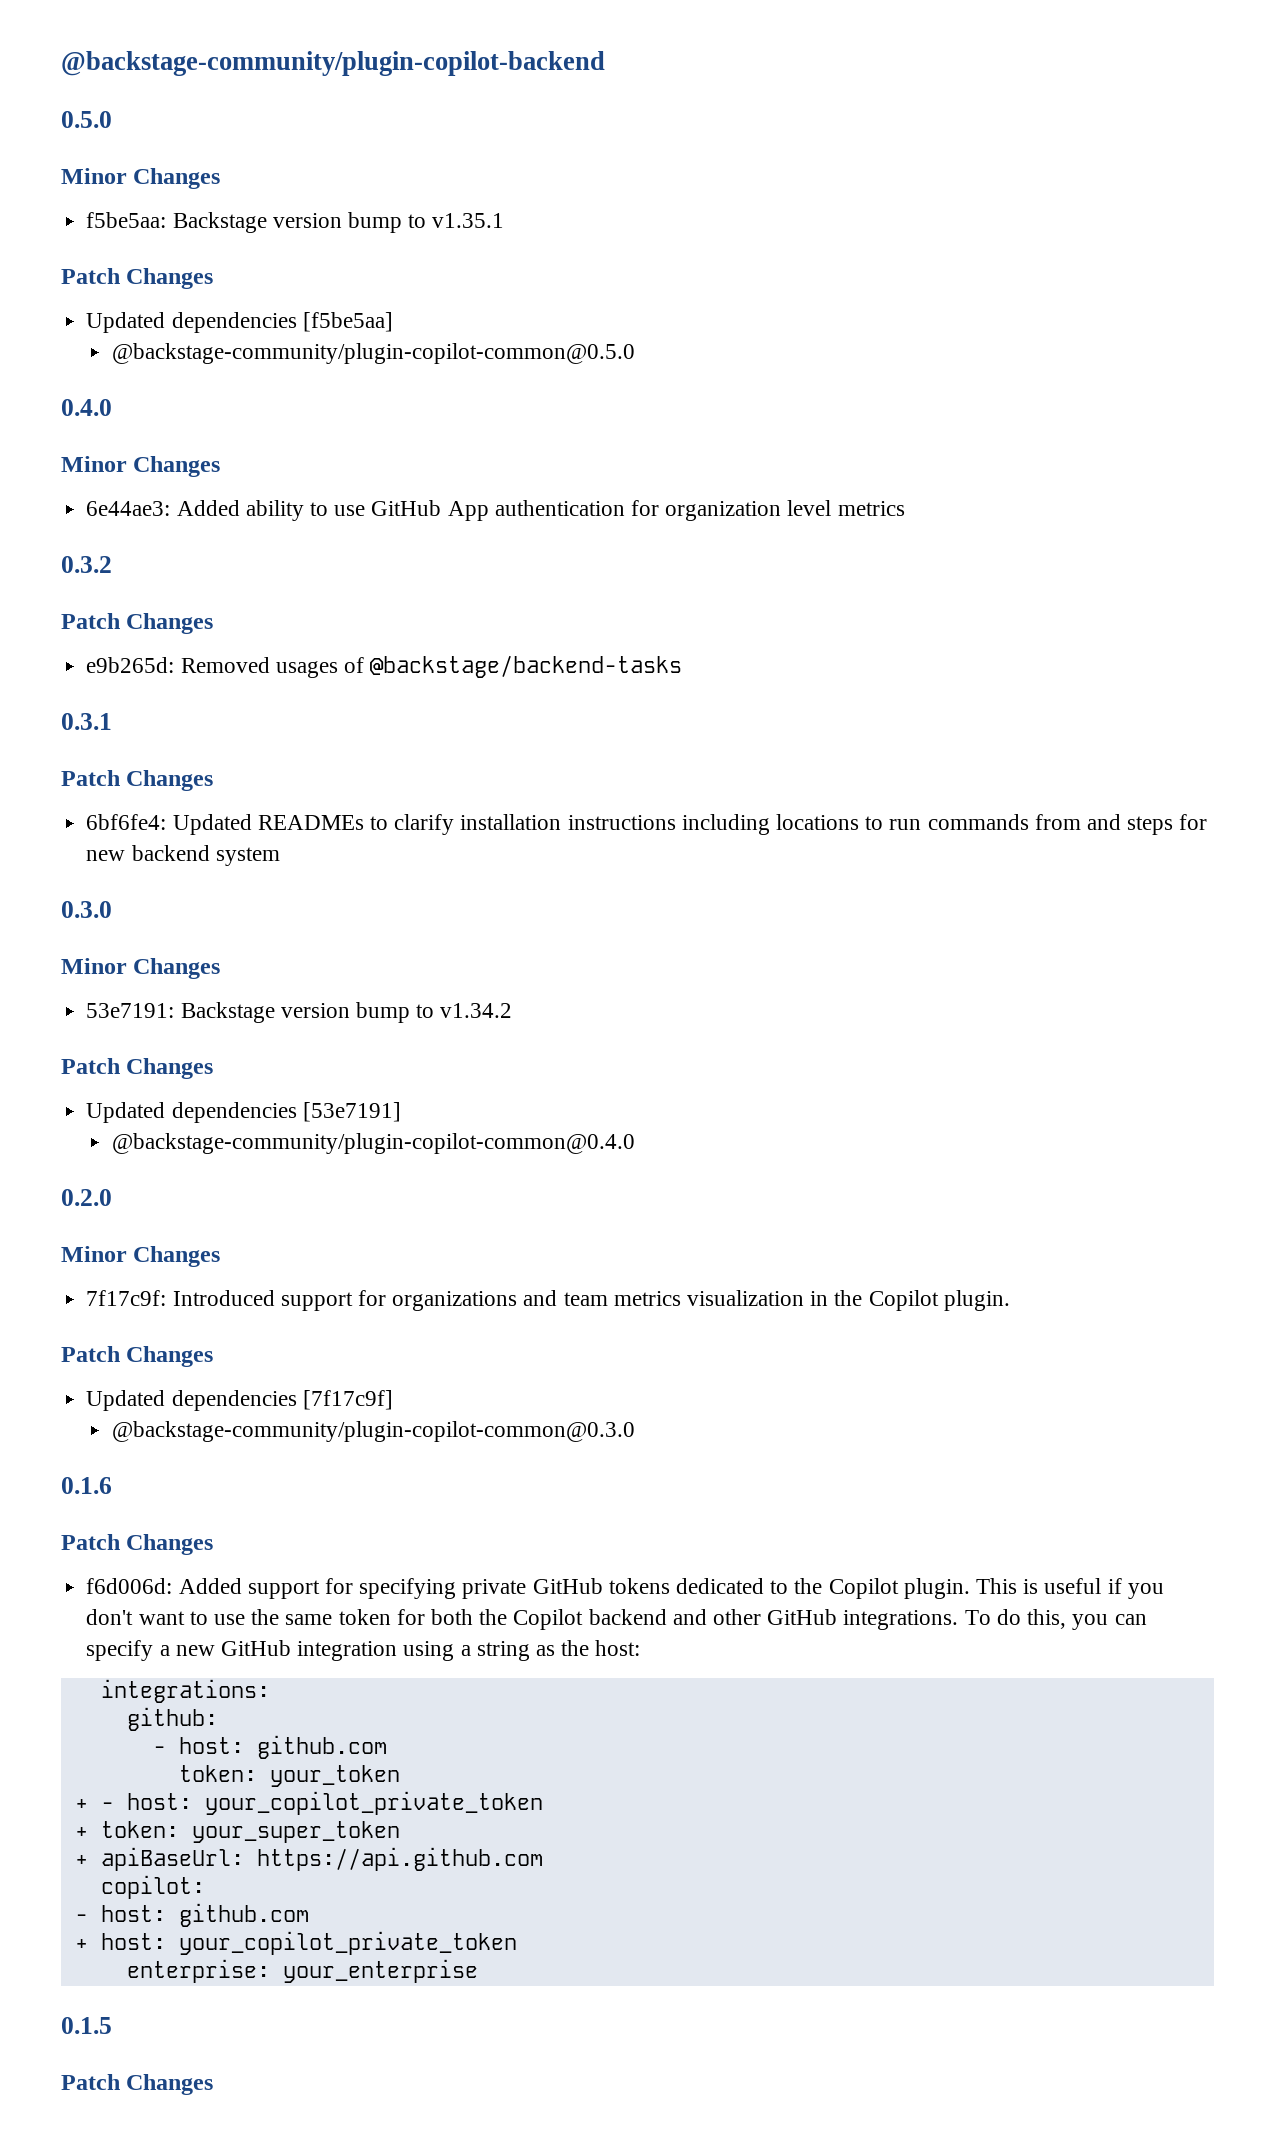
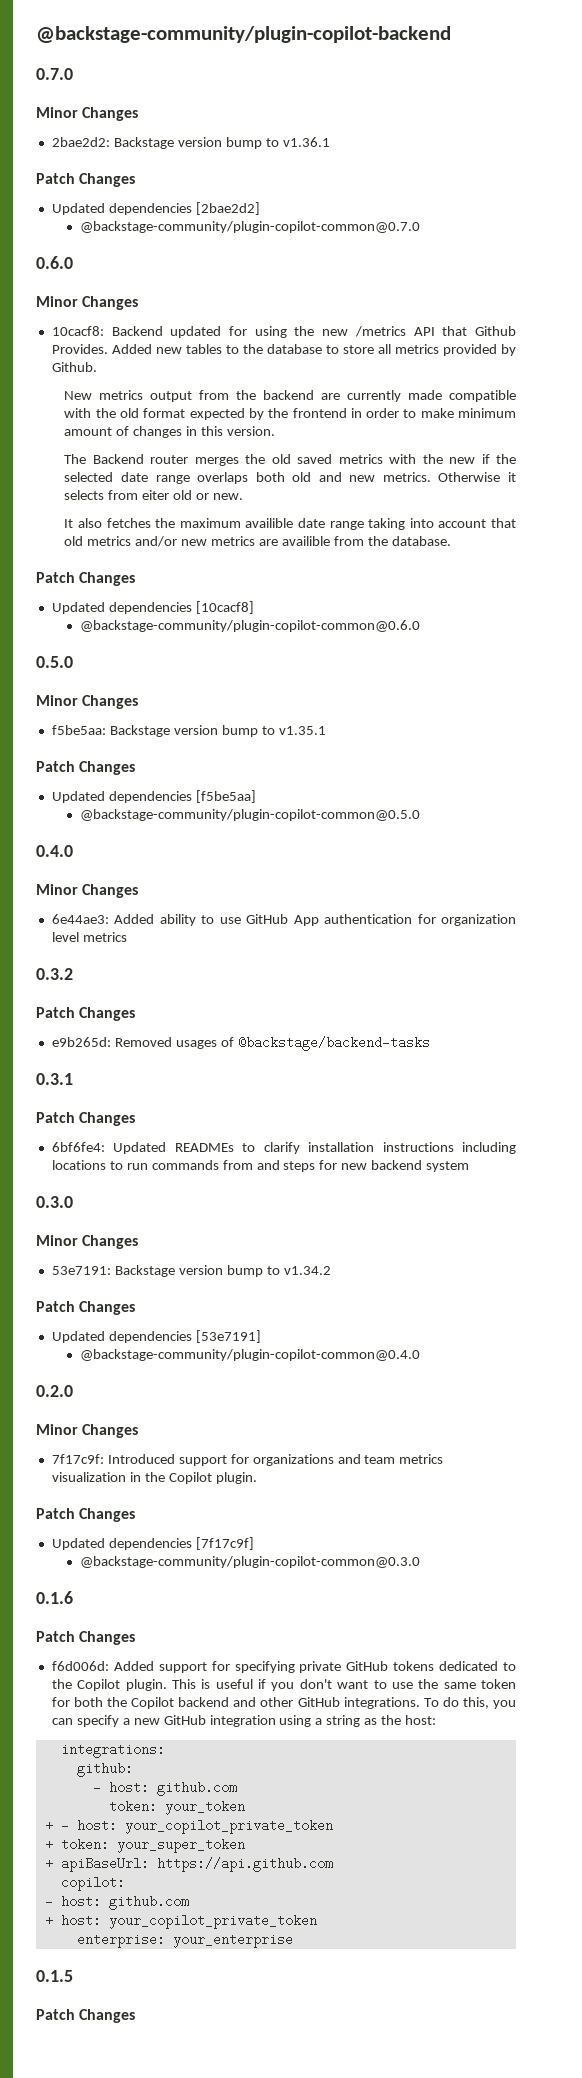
(605, 63) none -> [36,68,73,80] [36,107,139,121] [51,137,330,149] [36,173,136,187] [51,202,260,215] [80,221,421,233] [36,256,73,269] [36,296,139,310] [51,326,516,338] [51,344,516,356] [51,362,97,372] [64,390,516,402] [64,408,516,420] [64,426,276,438] [64,454,516,466] [64,472,516,484] [64,490,244,500] [64,518,517,530] [64,536,451,547] [36,572,136,586] [51,601,254,614] [80,620,421,632] // 0.7.0 // Minor Changes // 2bae2d2: Backstage version bump to v1.36.1 // Patch Changes // Updated dependencies [2bae2d2] // @backstage-community/plugin-copilot-common@0.7.0 // 0.6.0 // Minor Changes // 10cacf8: Backend updated for using the new /metrics API that Github Provides. Added new tables to the database to store all metrics provided by Github. // New metrics output from the backend are currently made compatible with the old format expected by the frontend in order to make minimum amount of changes in this version. // The Backend router merges the old saved metrics with the new if the selected date range overlaps both old and new metrics. Otherwise it selects from eiter old or new. // It also fetches the maximum availible date range taking into account that old metrics and/or new metrics are availible from the database. // Patch Changes // Updated dependencies [10cacf8] // @backstage-community/plugin-copilot-common@0.6.0

